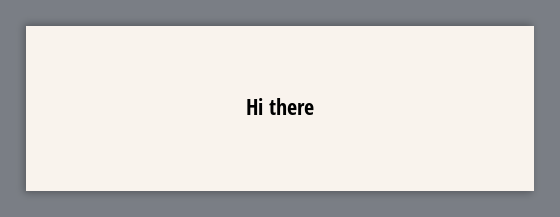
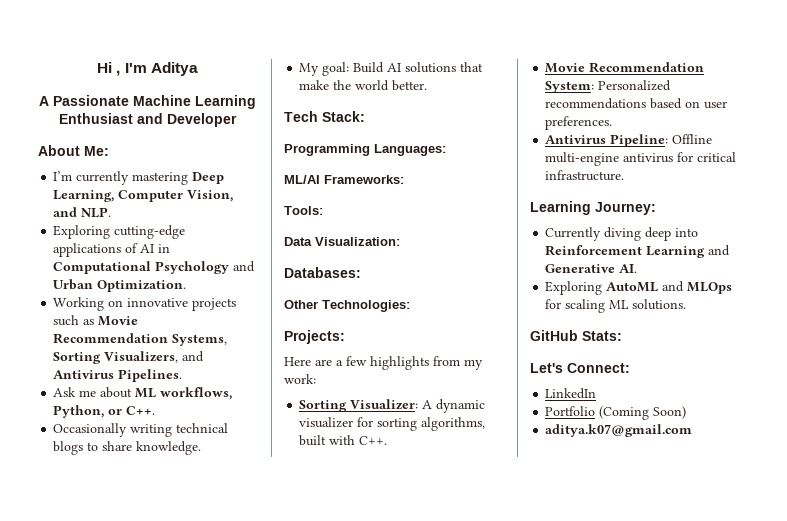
[268,98,314,115] there -> [116,62,198,76] [39,95,256,109] [59,113,237,127] [38,145,109,156] [53,171,225,185] [53,190,234,202] [53,207,112,218] [53,225,186,239] [53,243,171,257] [53,261,256,274] [53,279,187,292] [53,297,237,311] [53,315,139,326] [53,333,228,346] [53,351,205,364] [53,369,183,382] [53,387,233,400] [53,405,156,418] [53,423,229,437] [53,441,202,455] [299,62,484,76] [299,80,428,91] [284,111,365,122] [284,144,446,156] [284,175,404,184] [284,206,323,215] [284,237,400,246] [284,267,361,278] [284,300,410,312] [284,330,345,344] [284,356,483,370] [284,374,316,384] [299,399,486,413] [299,417,486,431] [299,435,388,446] [545,62,705,73] [545,80,672,93] [545,98,728,109] [545,116,613,130] [545,134,713,147] [545,152,737,166] [545,170,625,181] [530,201,656,215] [545,227,699,241] [545,245,731,258] [545,264,638,273] [545,281,733,295] [545,299,687,313] [530,330,622,341] [530,363,630,373] [545,388,597,399] [545,406,687,420] [545,424,693,437] , I'm Aditya // A Passionate Machine Learning Enthusiast and Developer // About Me: // I’m currently mastering Deep Learning, Computer Vision, and NLP. // Exploring cutting-edge applications of AI in Computational Psychology and Urban Optimization. // Working on innovative projects such as Movie Recommendation Systems, Sorting Visualizers, and Antivirus Pipelines. // Ask me about ML workflows, Python, or C++. // Occasionally writing technical blogs to share knowledge. // My goal: Build AI solutions that make the world better. // Tech Stack: // Programming Languages: // ML/AI Frameworks: // Tools: // Data Visualization: // Databases: // Other Technologies: // Projects: // Here are a few highlights from my work: // Sorting Visualizer: A dynamic visualizer for sorting algorithms, built with C++. // Movie Recommendation System: Personalized recommendations based on user preferences. // Antivirus Pipeline: Offline multi-engine antivirus for critical infrastructure. // Learning Journey: // Currently diving deep into Reinforcement Learning and Generative AI. // Exploring AutoML and MLOps for scaling ML solutions. // GitHub Stats: // Let's Connect: // LinkedIn // Portfolio (Coming Soon) // aditya.k07@gmail.com

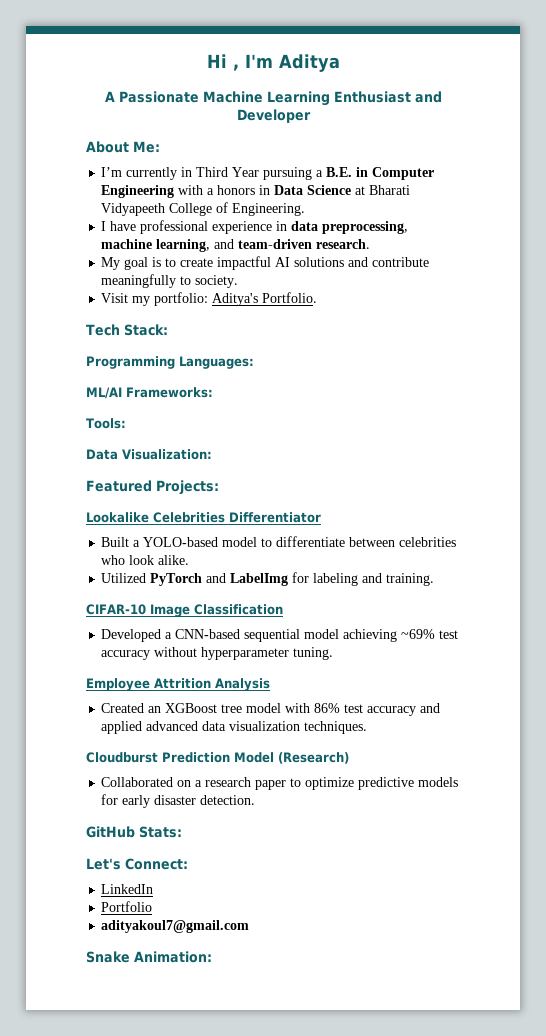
[132,172,225,185] [53,190,234,202] [53,207,112,218] [53,225,186,239] [53,243,171,257] [53,261,256,274] [53,279,187,292] [53,297,237,311] [53,315,139,326] [53,333,228,346] [53,351,205,364] [53,369,183,382] [53,387,233,400] [53,405,156,418] [53,423,229,437] [53,441,202,455] [299,62,484,76] [299,80,428,91] mastering Deep Learning, Computer Vision, and NLP. // Exploring cutting-edge applications of AI in Computational Psychology and Urban Optimization. // Working on innovative projects such as Movie Recommendation Systems, Sorting Visualizers, and Antivirus Pipelines. // Ask me about ML workflows, Python, or C++. // Occasionally writing technical blogs to share knowledge. // My goal: Build AI solutions that make the world better. -> [181,167,435,180] [101,185,411,198] [101,202,306,216] [101,220,409,234] [101,239,371,252] [101,256,430,270] [101,274,239,288] [101,292,318,306] in Third Year pursuing a B.E. in Computer Engineering with a honors in Data Science at Bharati Vidyapeeth College of Engineering. // I have professional experience in data preprocessing, machine learning, and team-driven research. // My goal is to create impactful AI solutions and contribute meaningfully to society. // Visit my portfolio: Aditya's Portfolio.
[284,267,361,278] [284,300,410,312] [284,330,345,344] [284,356,483,370] [284,374,316,384] [299,399,486,413] [299,417,486,431] [299,435,388,446] [545,62,705,73] [545,80,672,93] [545,98,728,109] [545,116,613,130] [545,134,713,147] [545,152,737,166] [545,170,625,181] [530,201,656,215] [545,227,699,241] [545,245,731,258] [545,264,638,273] [545,281,733,295] [545,299,687,313] Databases: // Other Technologies: // Projects: // Here are a few highlights from my work: // Sorting Visualizer: A dynamic visualizer for sorting algorithms, built with C++. // Movie Recommendation System: Personalized recommendations based on user preferences. // Antivirus Pipeline: Offline multi-engine antivirus for critical infrastructure. // Learning Journey: // Currently diving deep into Reinforcement Learning and Generative AI. // Exploring AutoML and MLOps for scaling ML solutions. -> [86,480,219,495] [86,512,321,523] [101,536,457,547] [101,555,190,565] [101,572,435,586] [86,604,283,617] [101,629,459,642] [101,647,334,660] [86,678,270,691] [101,703,441,716] [101,721,368,734] [86,752,349,764] [101,777,459,790] [101,794,256,808] Featured Projects: // Lookalike Celebrities Differentiator // Built a YOLO-based model to differentiate between celebrities who look alike. // Utilized PyTorch and LabelImg for labeling and training. // CIFAR-10 Image Classification // Developed a CNN-based sequential model achieving ~69% test accuracy without hyperparameter tuning. // Employee Attrition Analysis // Created an XGBoost tree model with 86% test accuracy and applied advanced data visualization techniques. // Cloudburst Prediction Model (Research) // Collaborated on a research paper to optimize predictive models for early disaster detection.
[599,406,687,420] [545,424,693,437] (Coming Soon) // aditya.k07@gmail.com -> [101,920,250,933] [86,951,212,963] // adityakoul7@gmail.com // Snake Animation:

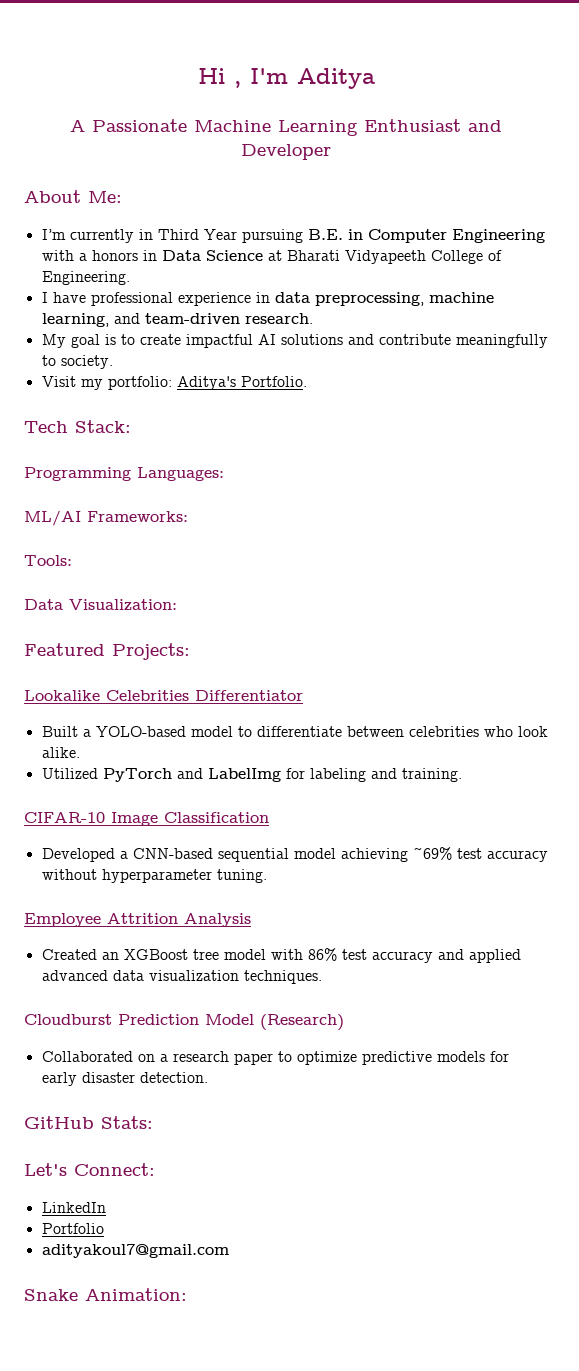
[316,170,324,177] a -> (303, 236) none

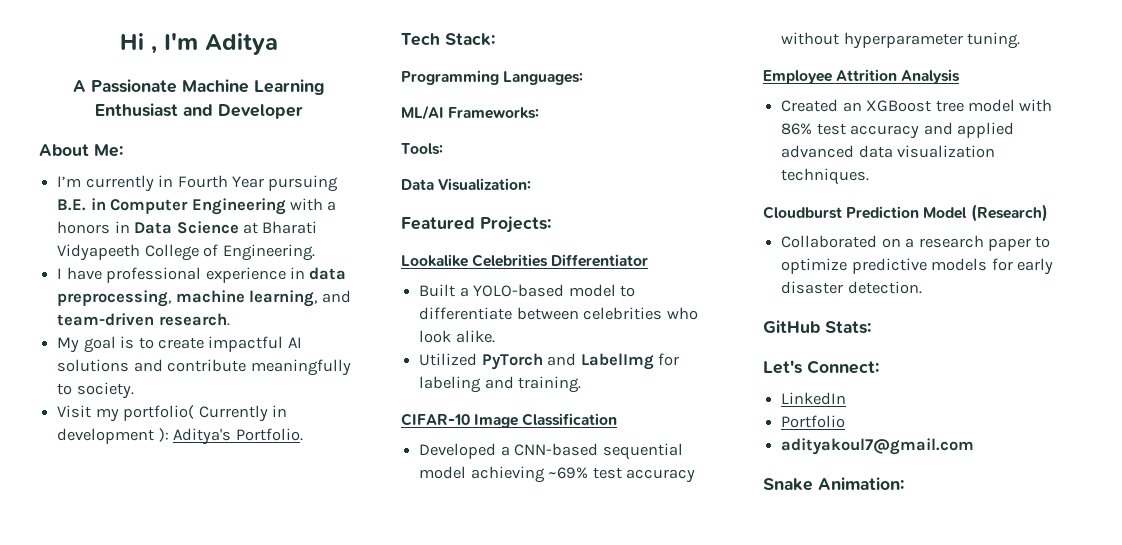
[157,229,199,240] Third -> [177,175,228,188] Fourth
[107,376,172,390] portfolio: -> [123,405,287,422] [57,428,169,444] portfolio( Currently in development ):

